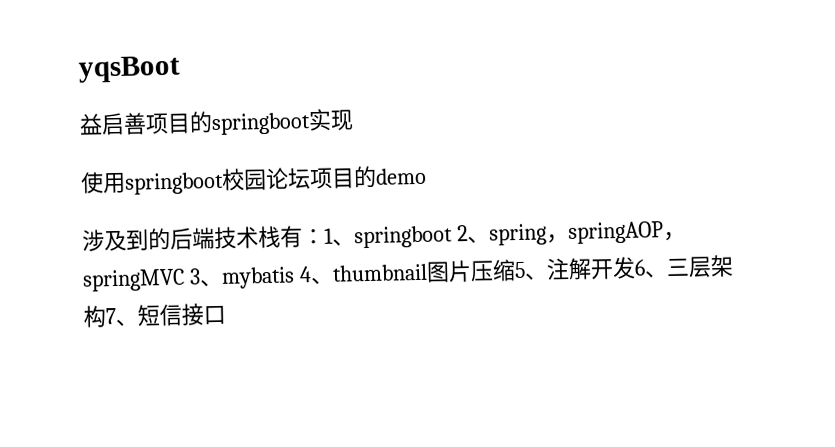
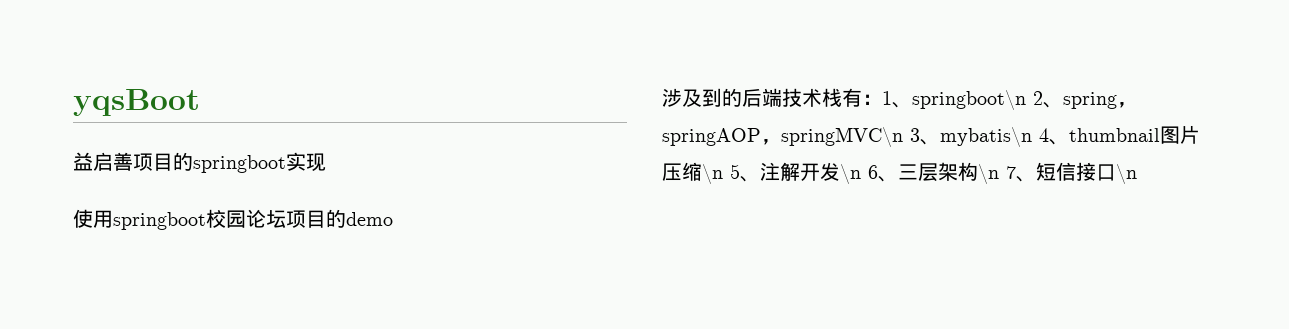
[354,225,453,249] springboot -> [912,90,1026,110] springboot\n
[82,266,295,292] springMVC 3、mybatis -> [781,127,1032,147] springMVC\n 3、mybatis\n
(516, 270) none -> [702,164,723,184] \n
(636, 268) none -> [840,164,861,184] \n
(107, 316) none -> [978,164,999,184] \n
(226, 315) none -> [1116,164,1137,184] \n

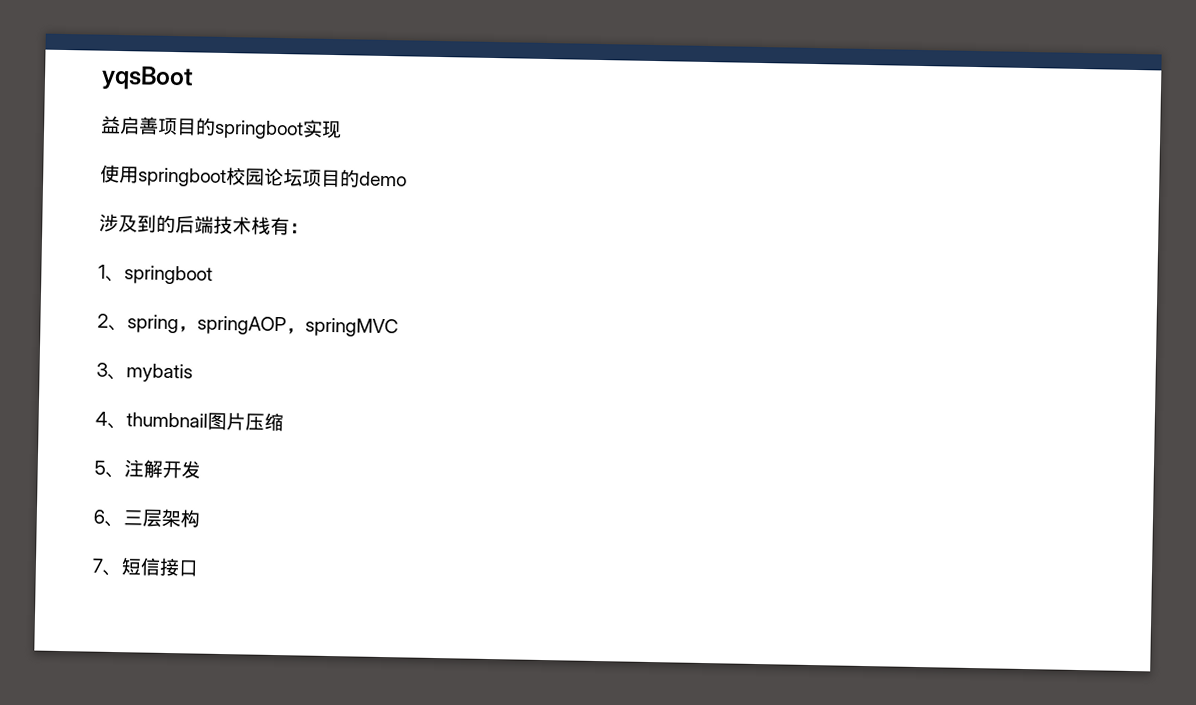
[882,90,1026,110] 1、springboot\n -> [98,264,213,285] // 1、springboot //
[781,127,1032,147] springMVC\n 3、mybatis\n -> [305,317,399,338] [96,362,193,383] springMVC // 3、mybatis //
[702,164,723,184] \n -> (284, 422) //
[840,164,861,184] \n -> (201, 469) //
[978,164,999,184] \n -> (200, 518) //
[1116,164,1137,184] \n -> (199, 568) none

